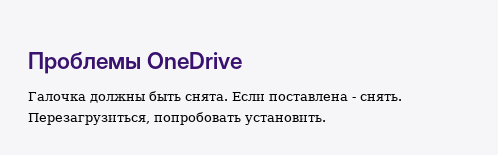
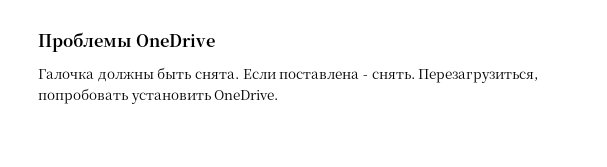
[245,115,326,125] установить. -> [130,90,279,104] установить OneDrive.

